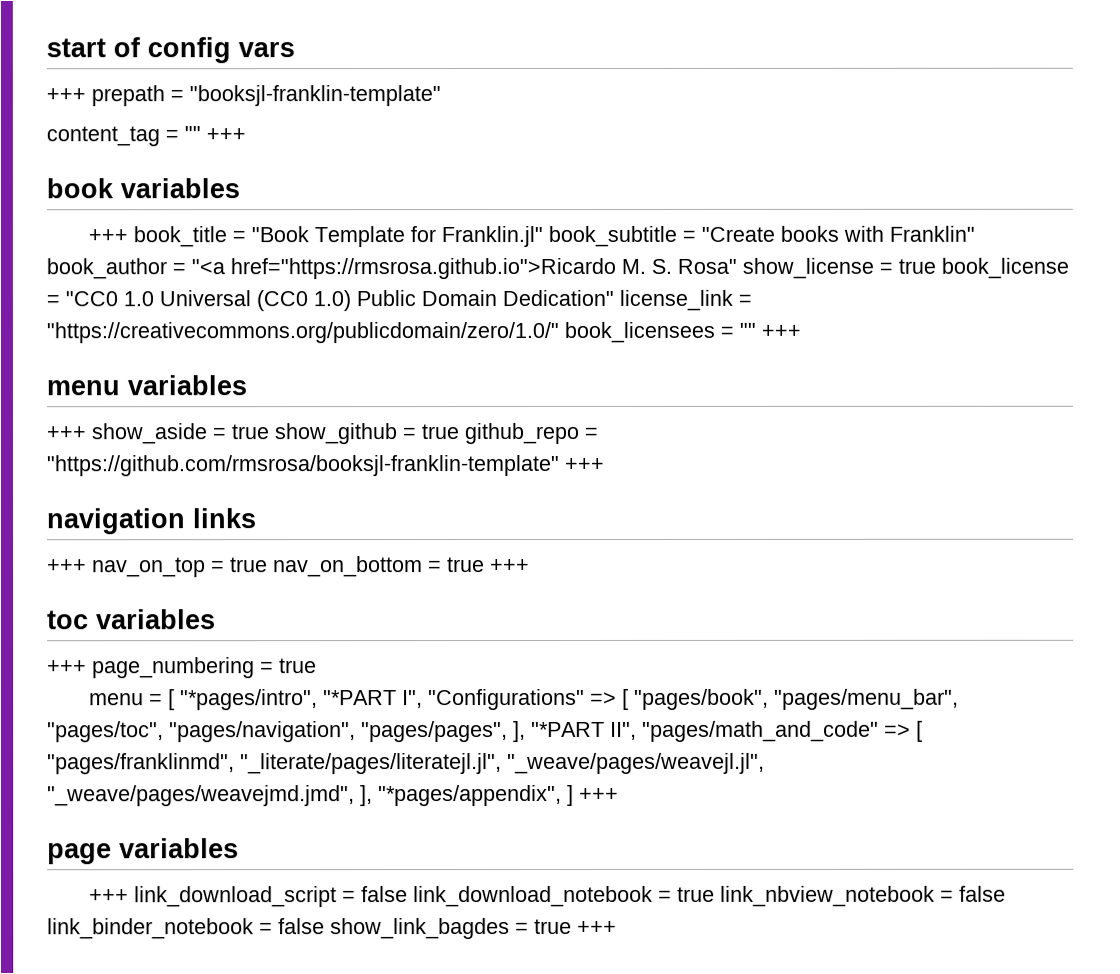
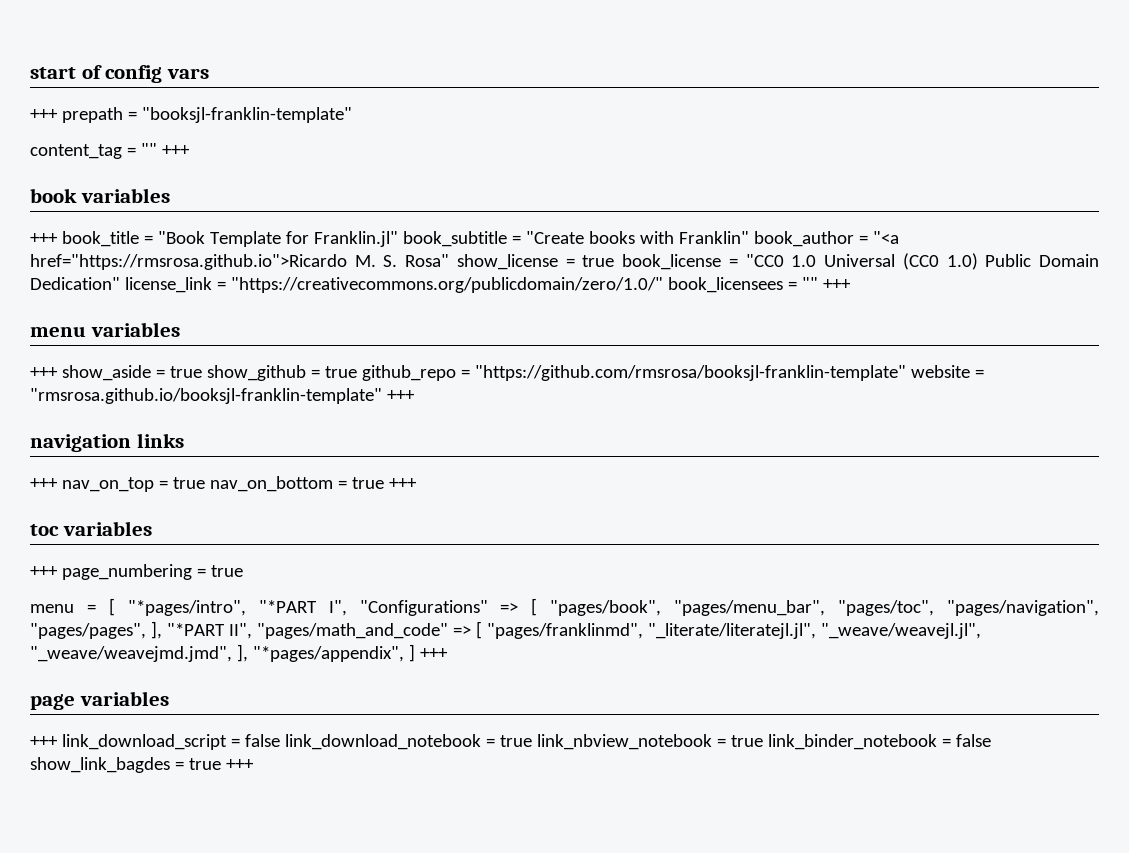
(559, 466) none -> [910,365,984,378] [30,388,382,404] website = "rmsrosa.github.io/booksjl-franklin-template"
[240,752,765,775] [47,785,355,807] "_literate/pages/literatejl.jl", "_weave/pages/weavejl.jl", "_weave/pages/weavejmd.jmd", -> [647,623,981,639] [30,646,232,662] "_literate/literatejl.jl", "_weave/weavejl.jl", "_weave/weavejmd.jmd",
[958,885,1006,902] false -> [730,735,763,747] true

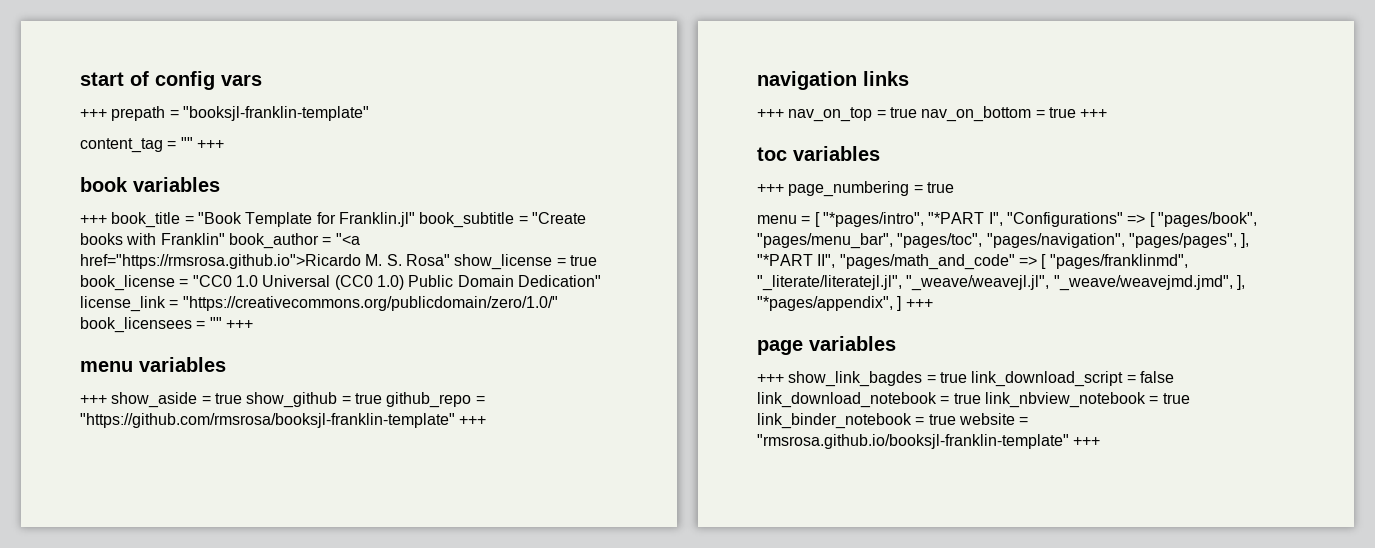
[910,365,984,378] [30,388,382,404] website = "rmsrosa.github.io/booksjl-franklin-template" -> (455, 420) none
(58, 741) none -> [788,371,967,387] show_link_bagdes = true
[955,734,991,747] [30,757,221,773] false show_link_bagdes = true -> [928,413,1029,425] [757,434,1069,449] true website = "rmsrosa.github.io/booksjl-franklin-template"

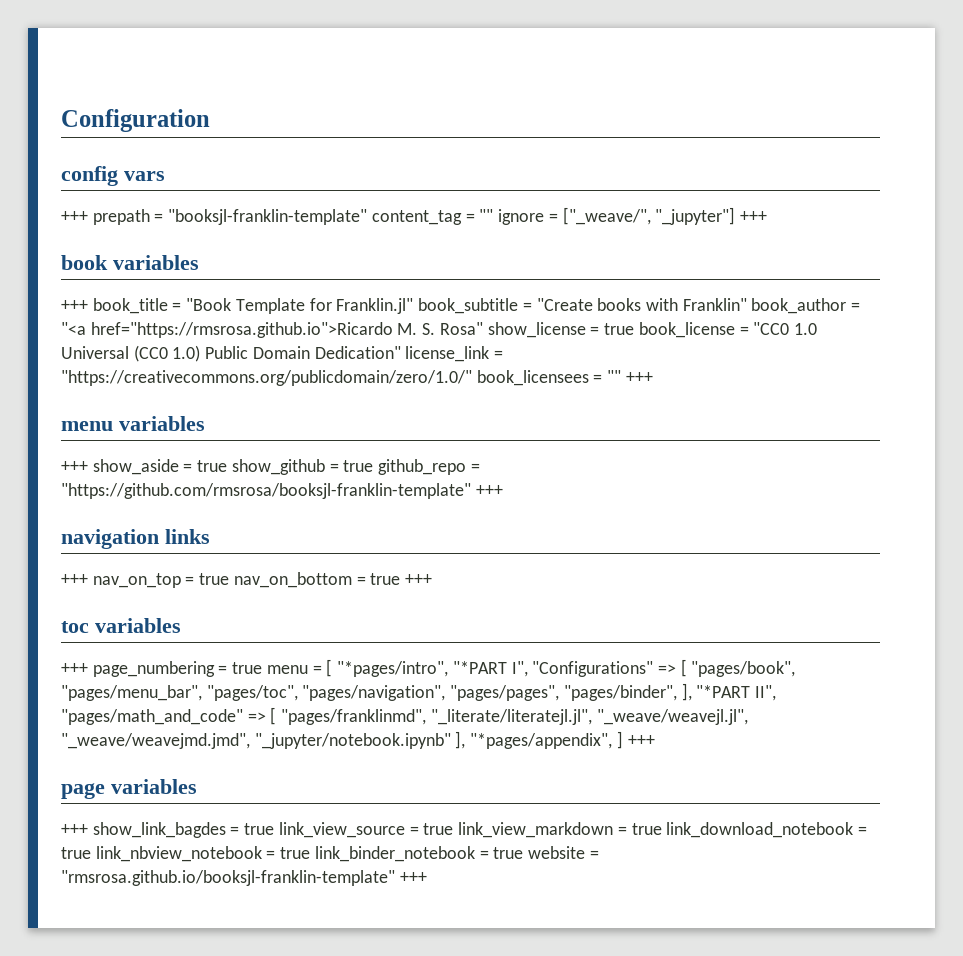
[80,71,149,86] start of -> [61,109,210,132] Configuration //
(369, 113) // -> (368, 217) none
(193, 143) none -> [498,207,736,225] ignore = ["_weave/", "_jupyter"]
(954, 187) // -> (263, 668) none
(1237, 240) none -> [563,685,677,701] "pages/binder",
(1233, 283) none -> [254,733,451,749] "_jupyter/notebook.ipynb"
[971,371,1174,387] link_download_script = false -> [278,822,662,838] link_view_source = true link_view_markdown = true

